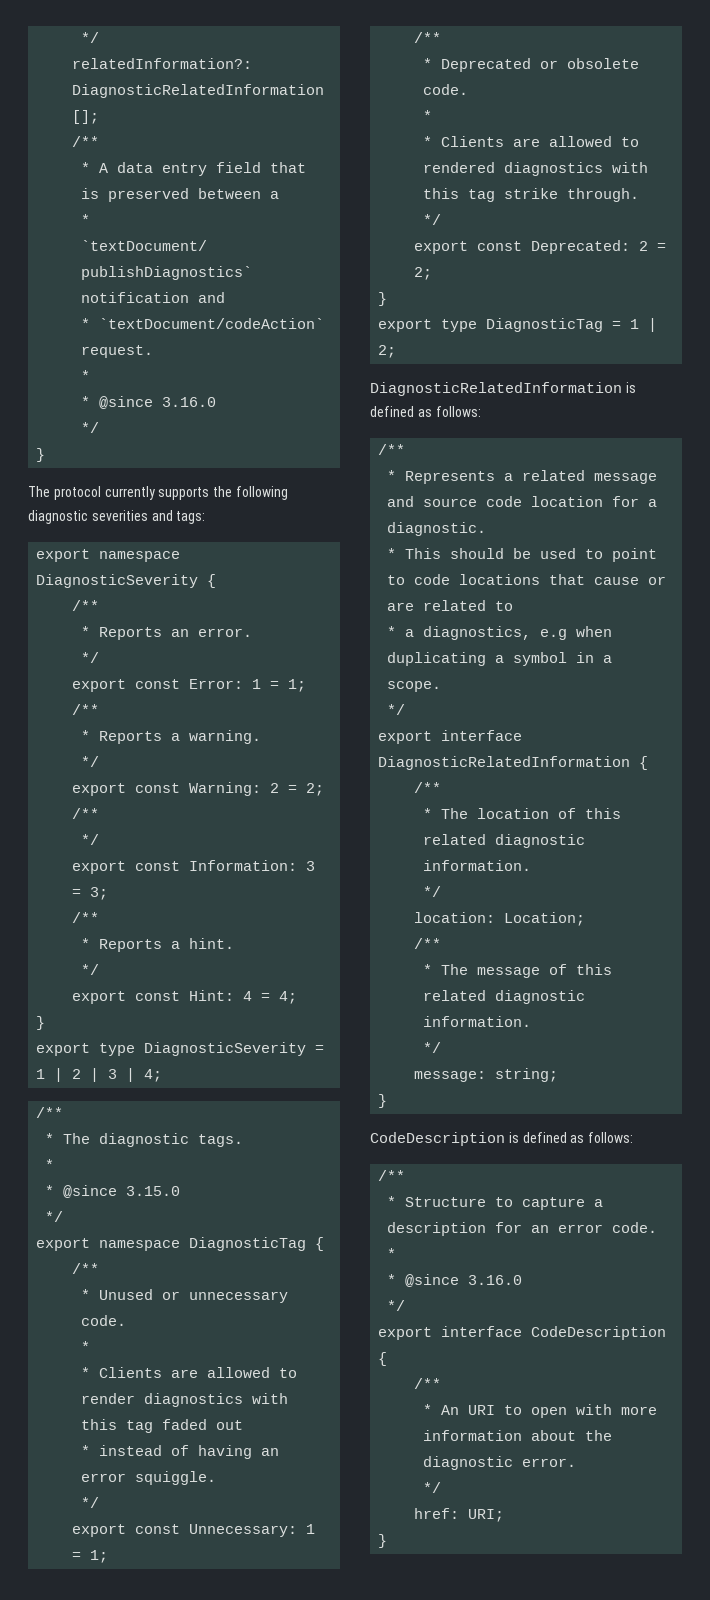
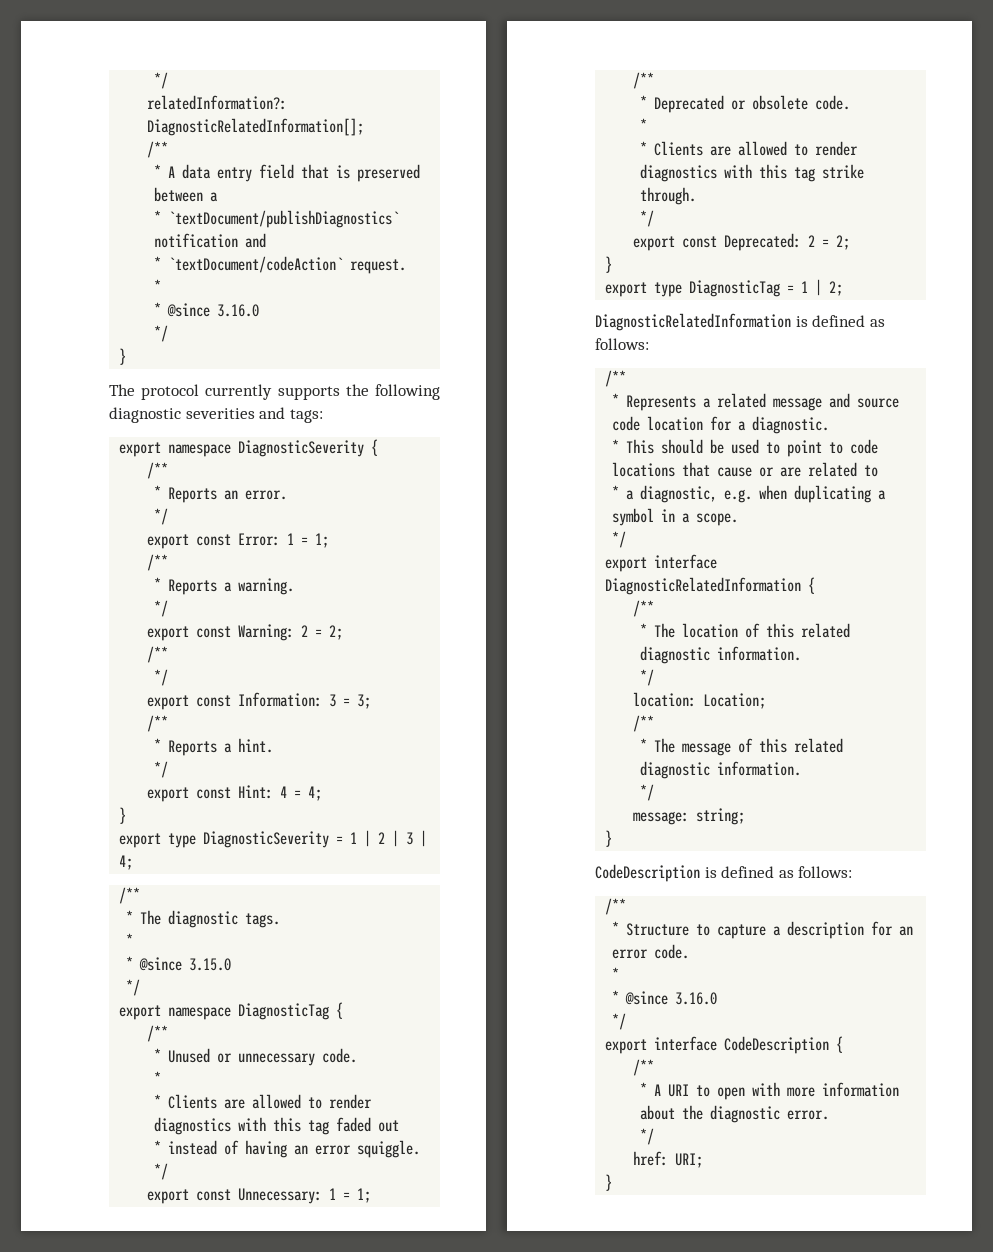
[423,162,496,173] rendered -> [815,141,859,156] render
[423,626,568,640] diagnostics, e.g -> [640,485,753,503] diagnostic, e.g.
[441,1405,460,1415] An -> [654,1084,662,1096] A

